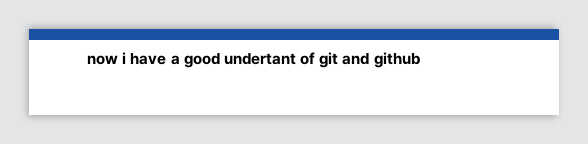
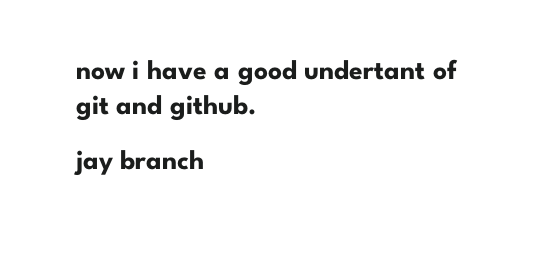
[373,52,420,68] github -> [169,95,256,121] [74,150,205,176] github. // jay branch

